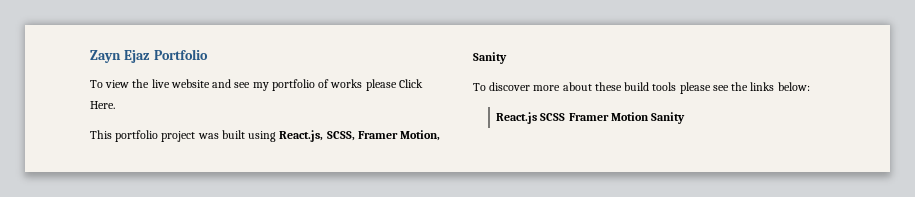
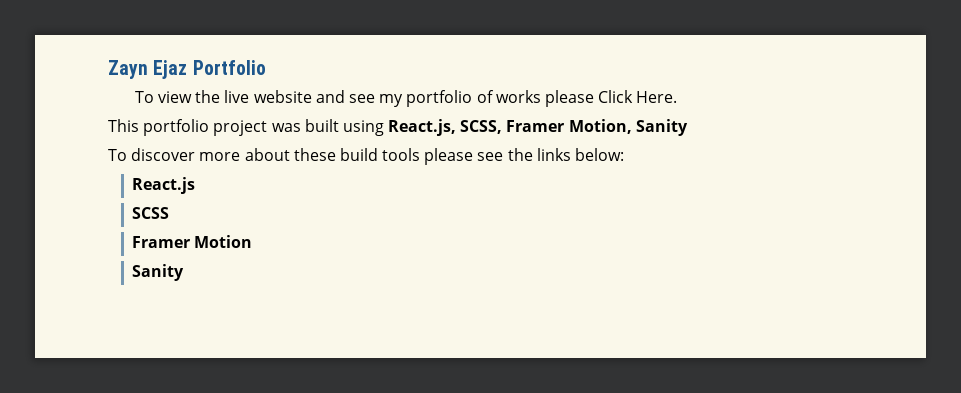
(538, 118) none -> (196, 185) //
(566, 117) none -> (170, 213) //
(649, 116) none -> (253, 241) //

